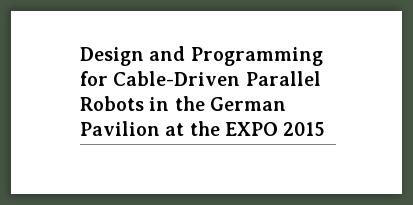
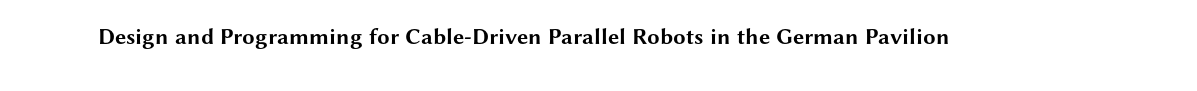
[165,121,326,136] at the EXPO 2015 -> (950, 36) none

